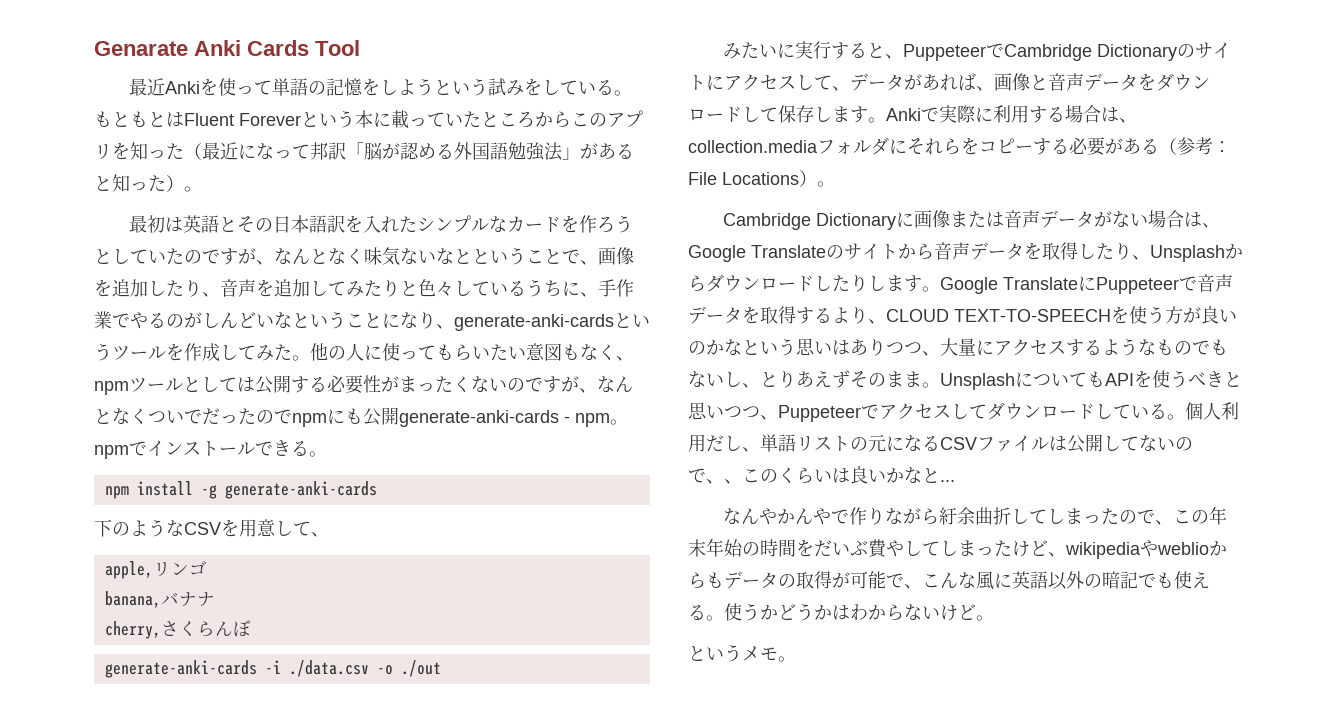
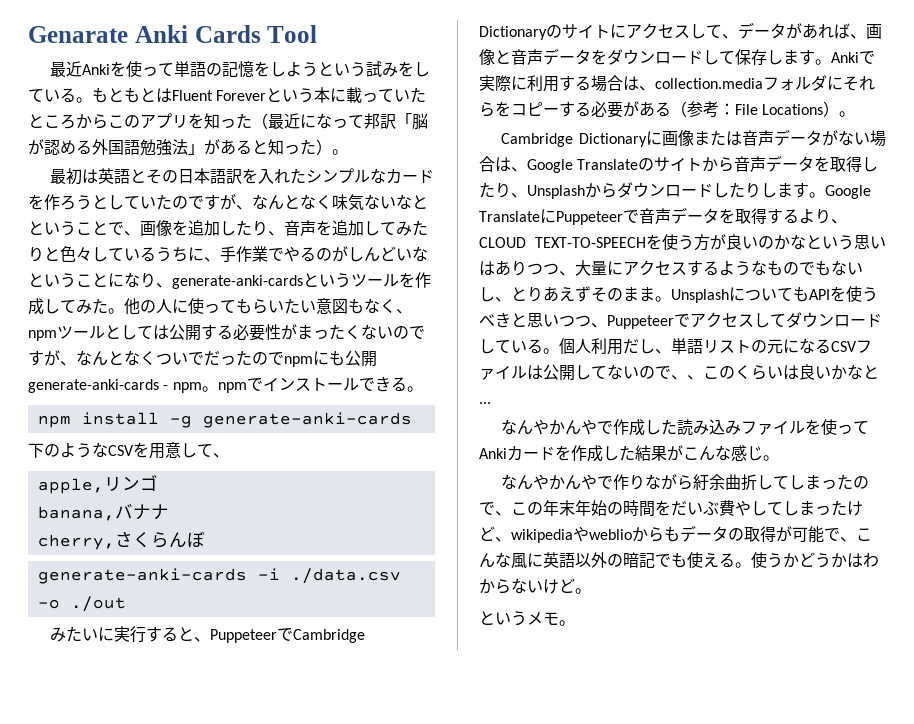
(955, 481) none -> [500,419,869,436] [479,445,779,462] // なんやかんやで作成した読み込みファイルを使ってAnkiカードを作成した結果がこんな感じ。

